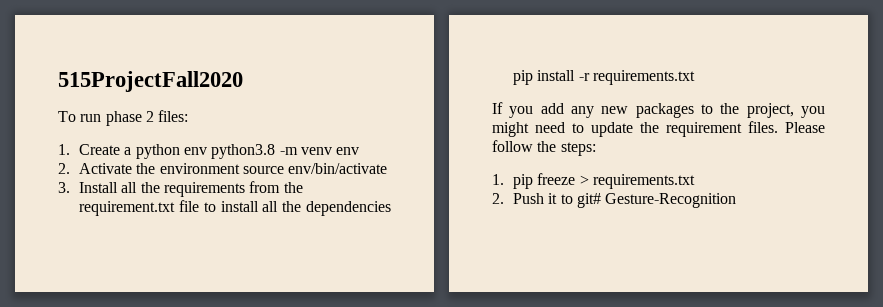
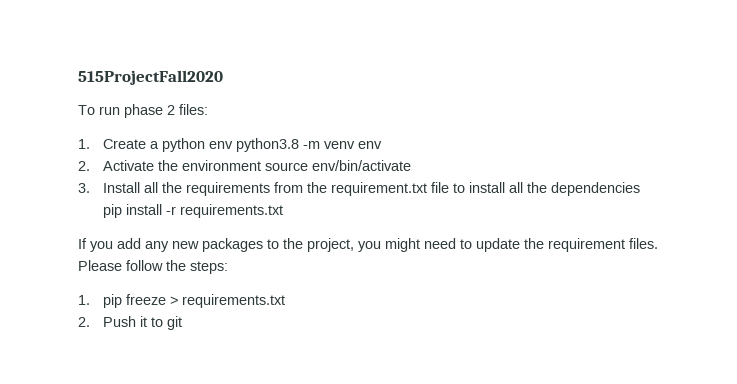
[576,193,737,208] git# Gesture-Recognition -> [166,316,182,330] git

